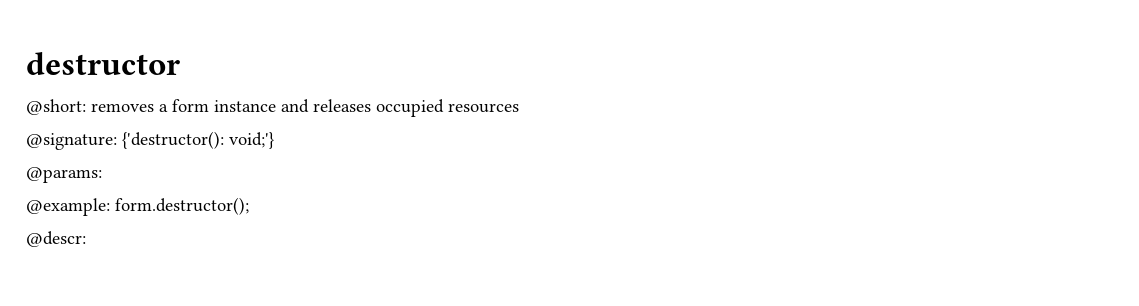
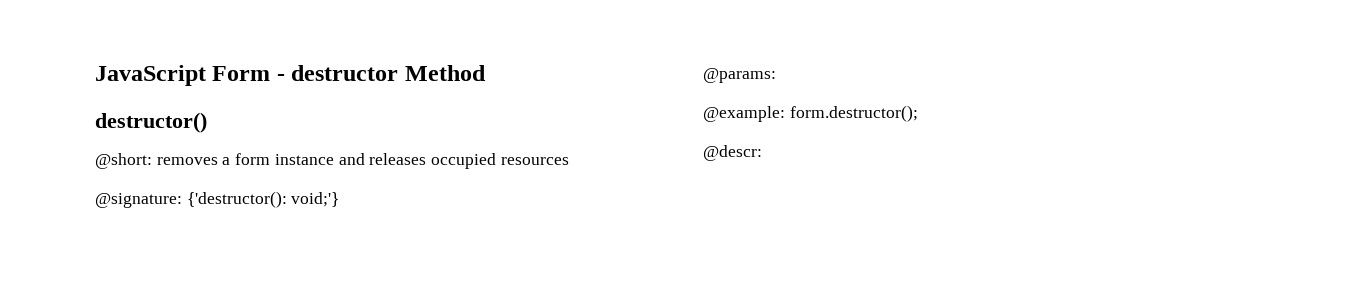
(26, 63) none -> [95,65,285,86] JavaScript Form -
(180, 63) none -> [404,65,486,81] [95,112,207,133] Method // destructor()

